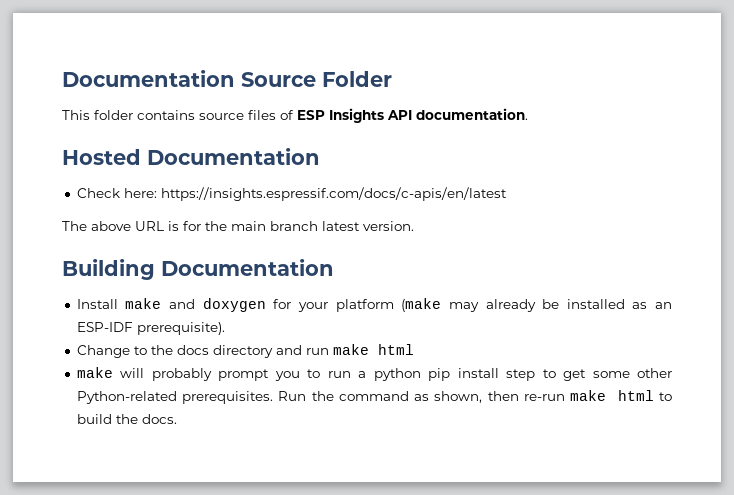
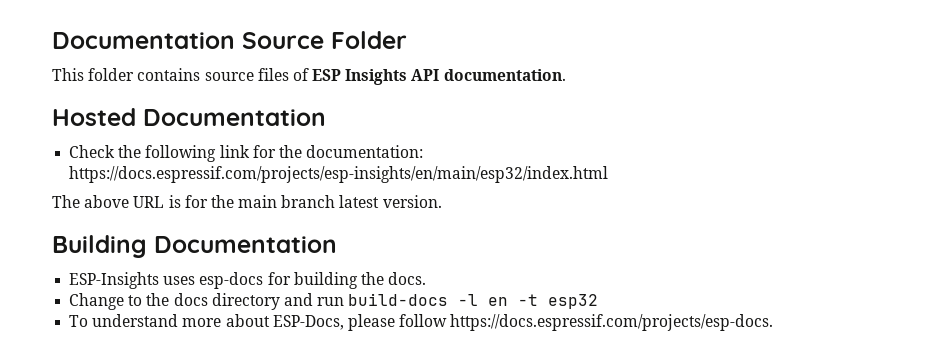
[123,187,507,201] here: https://insights.espressif.com/docs/c-apis/en/latest -> [118,145,424,162] [69,166,609,183] the following link for the documentation: https://docs.espressif.com/projects/esp-insights/en/main/esp32/index.html
[76,298,672,312] [76,322,225,335] Install make and doxygen for your platform (make may already be installed as an ESP-IDF prerequisite). -> [69,272,427,289] ESP-Insights uses esp-docs for building the docs.
[332,344,414,355] [76,367,673,381] [76,390,672,404] [76,414,177,424] make html // make will probably prompt you to run a python pip install step to get some other Python-related prerequisites. Run the command as shown, then re-run make html to build the docs. -> [348,293,599,309] [69,314,774,331] build-docs -l en -t esp32 // To understand more about ESP-Docs, please follow https://docs.espressif.com/projects/esp-docs.

